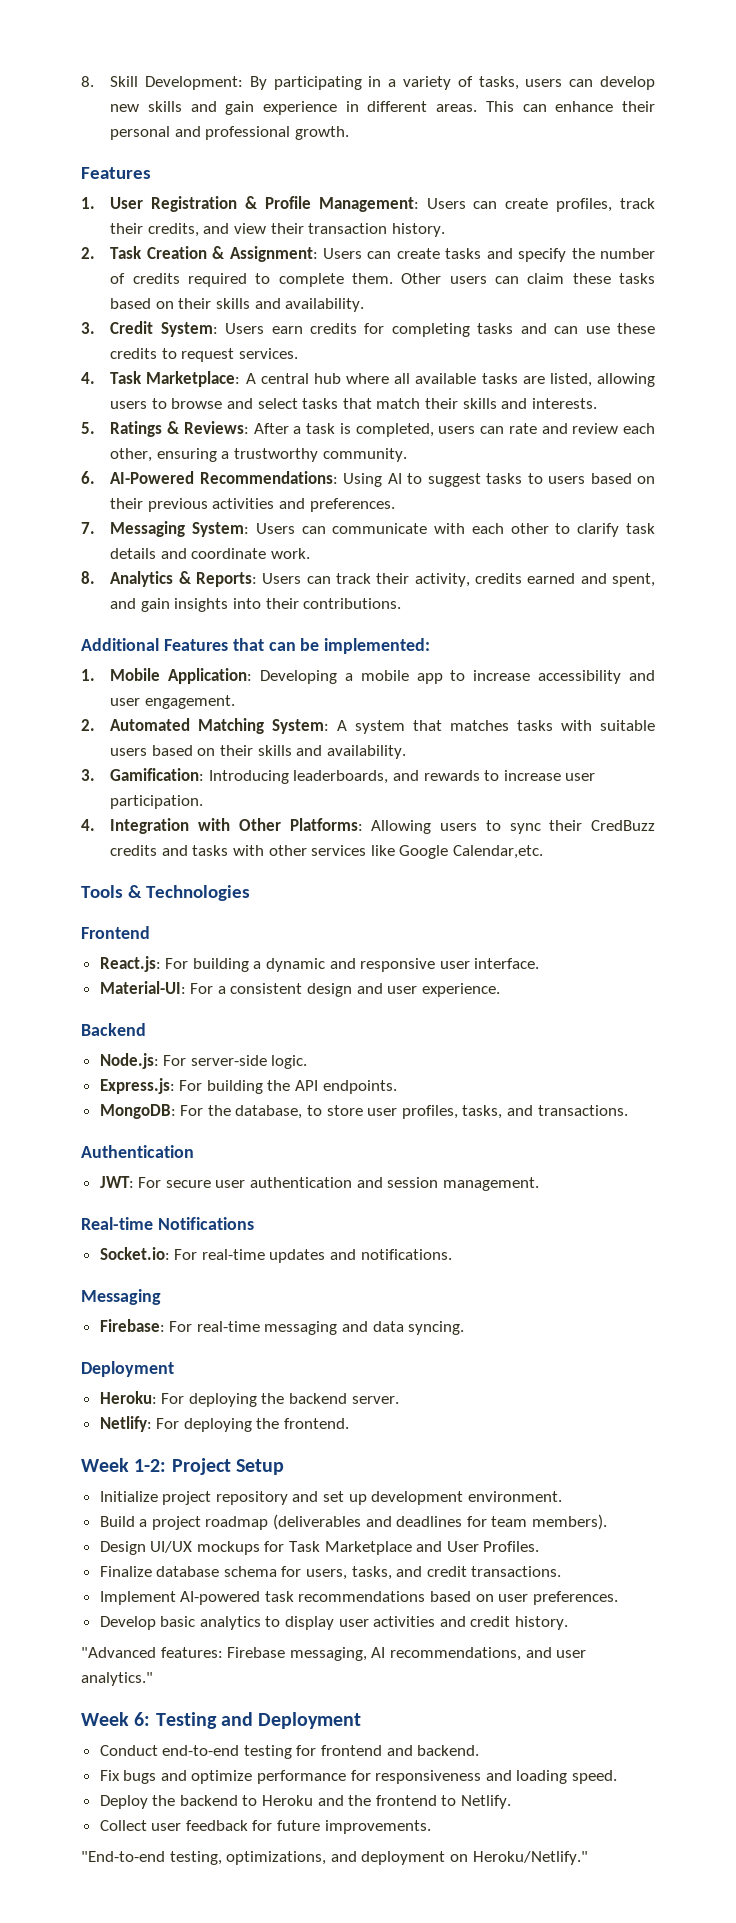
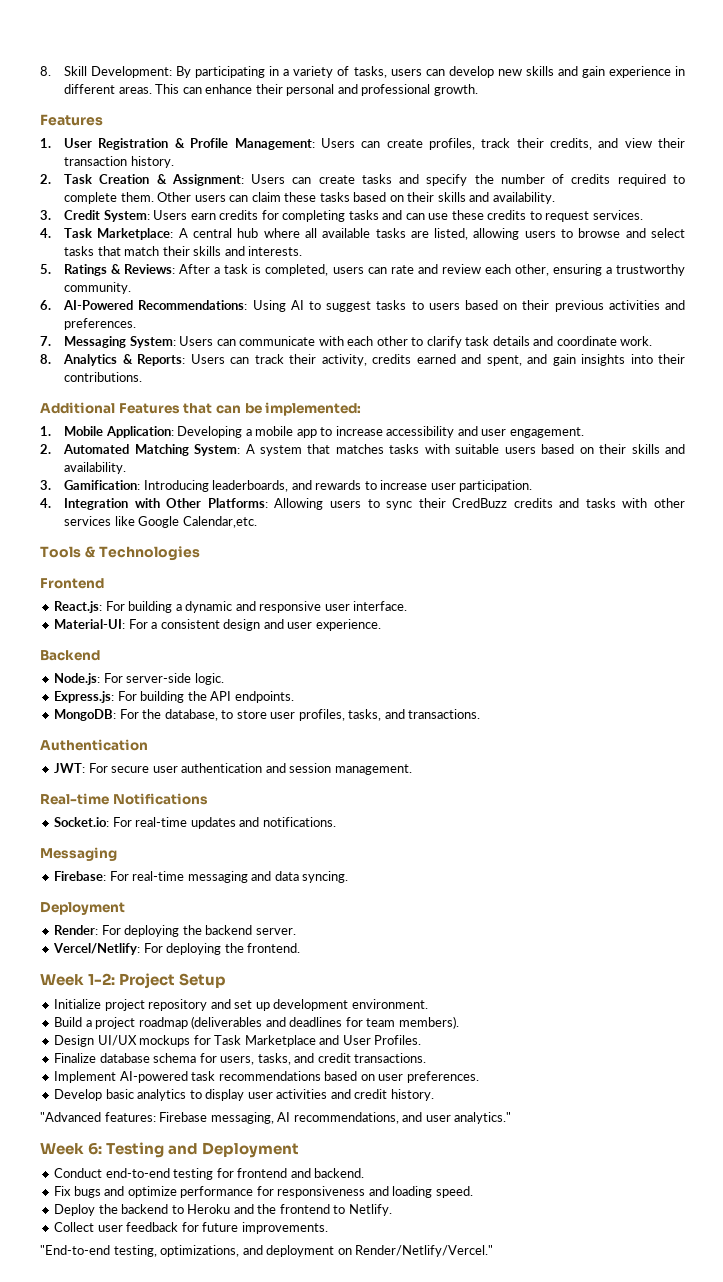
[99,1391,157,1404] Heroku: -> [54,925,99,935] Render:
[99,1416,152,1432] Netlify: -> [53,943,141,955] Vercel/Netlify:
[472,1851,588,1865] Heroku/Netlify." -> [355,1245,494,1257] Render/Netlify/Vercel."

